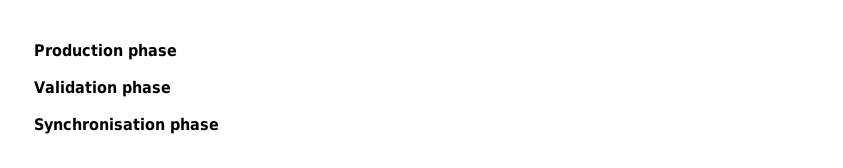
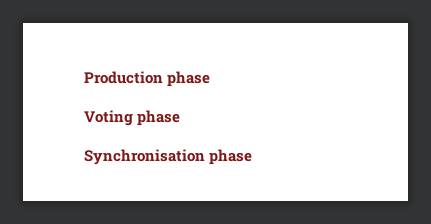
[34,80,117,94] Validation -> [84,110,133,126] Voting

